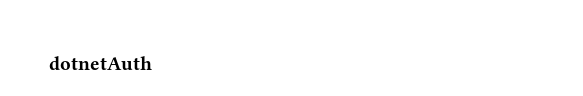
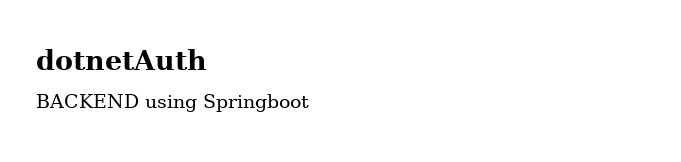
(152, 63) none -> [36,94,309,112] // BACKEND using Springboot

